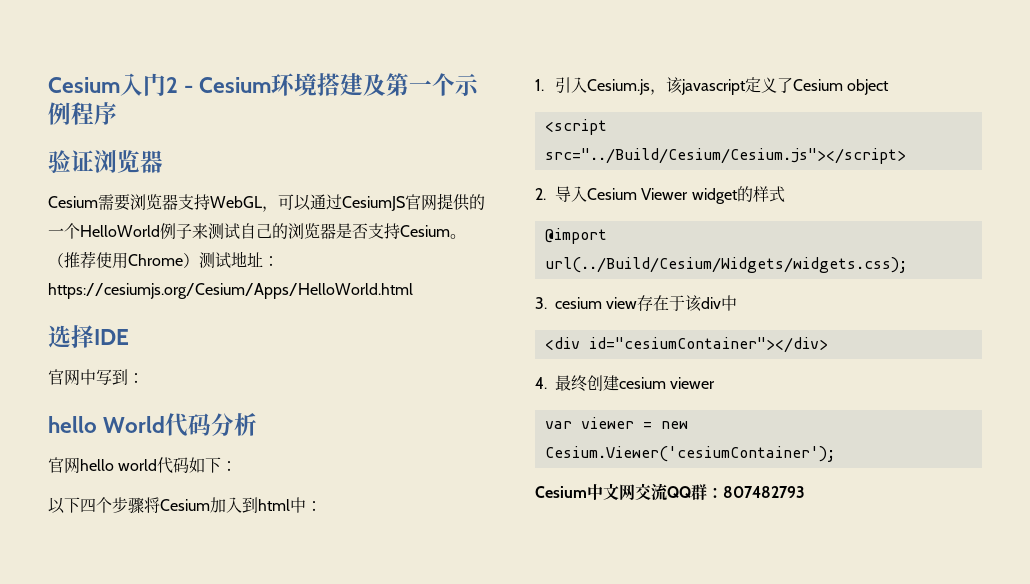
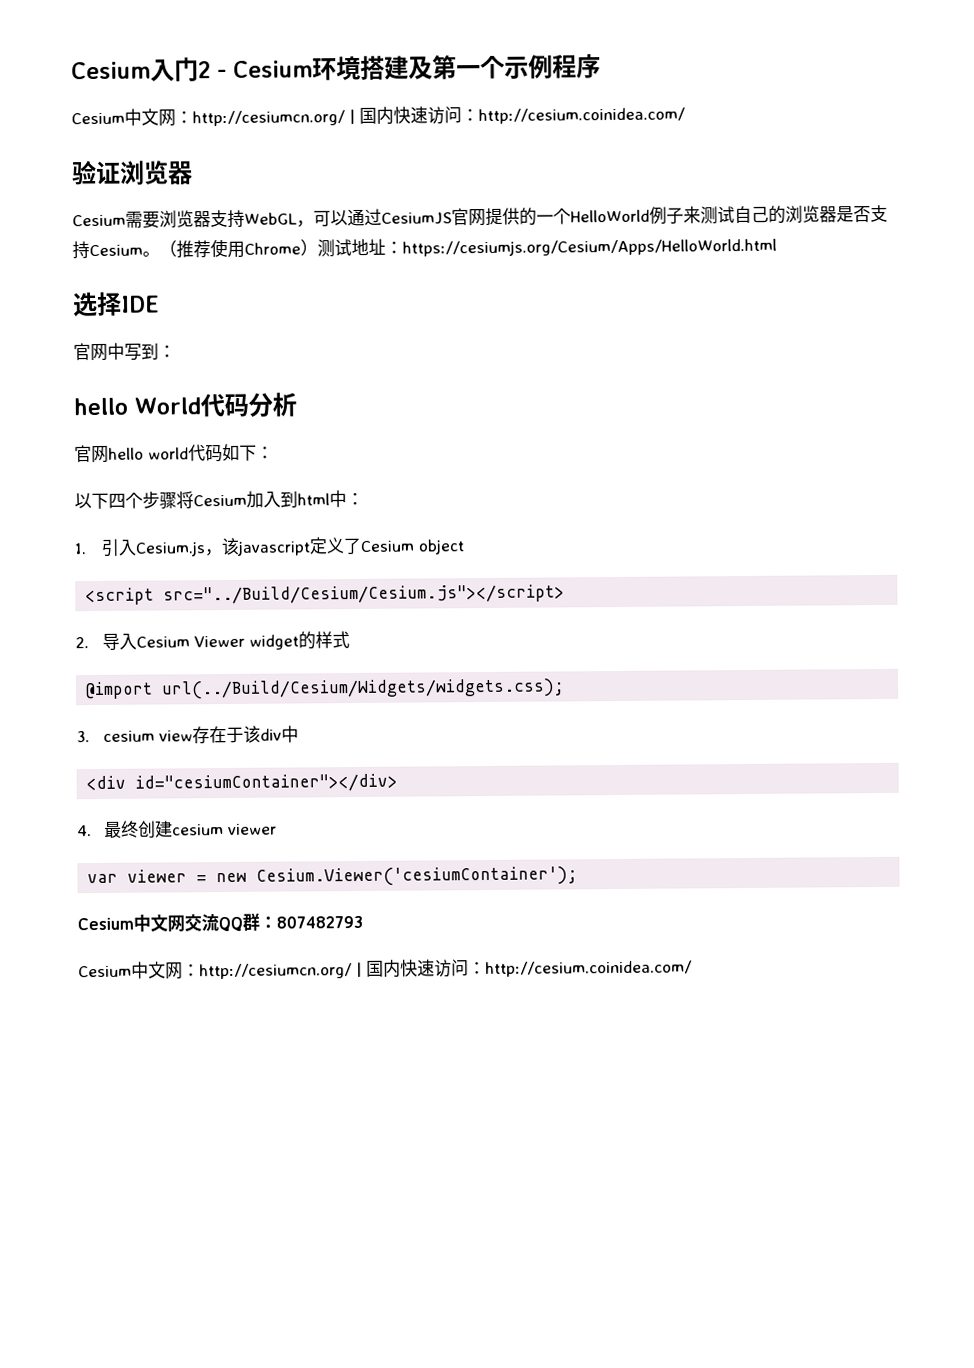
(117, 113) none -> [71,106,685,127] // Cesium中文网：http://cesiumcn.org/ | 国内快速访问：http://cesium.coinidea.com/
(805, 492) none -> [78,959,692,980] // Cesium中文网：http://cesiumcn.org/ | 国内快速访问：http://cesium.coinidea.com/

